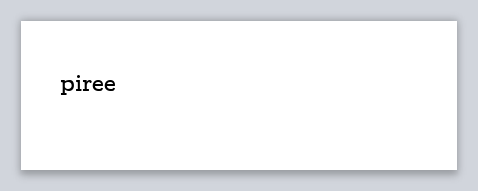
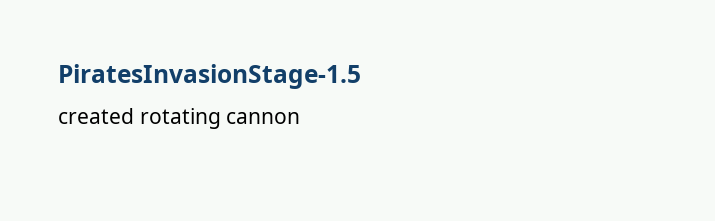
[60,75,116,95] piree -> [58,64,361,89] [58,108,301,129] PiratesInvasionStage-1.5 // created rotating cannon

